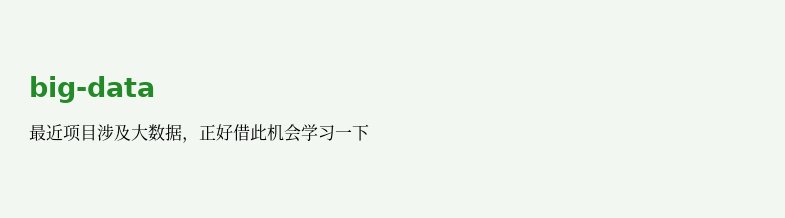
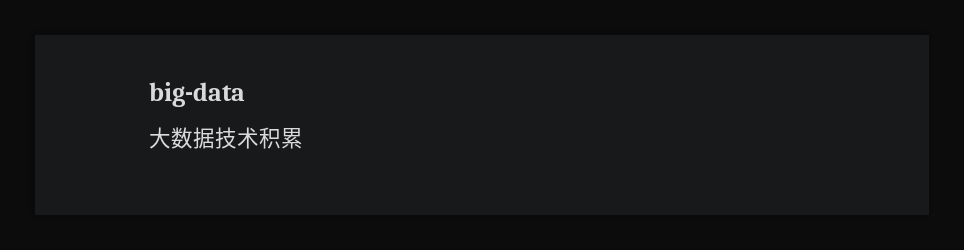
[29,124,369,143] 最近项目涉及大数据，正好借此机会学习一下 -> [149,127,303,149] 大数据技术积累

